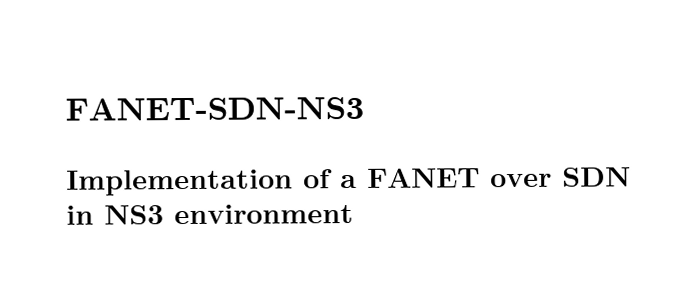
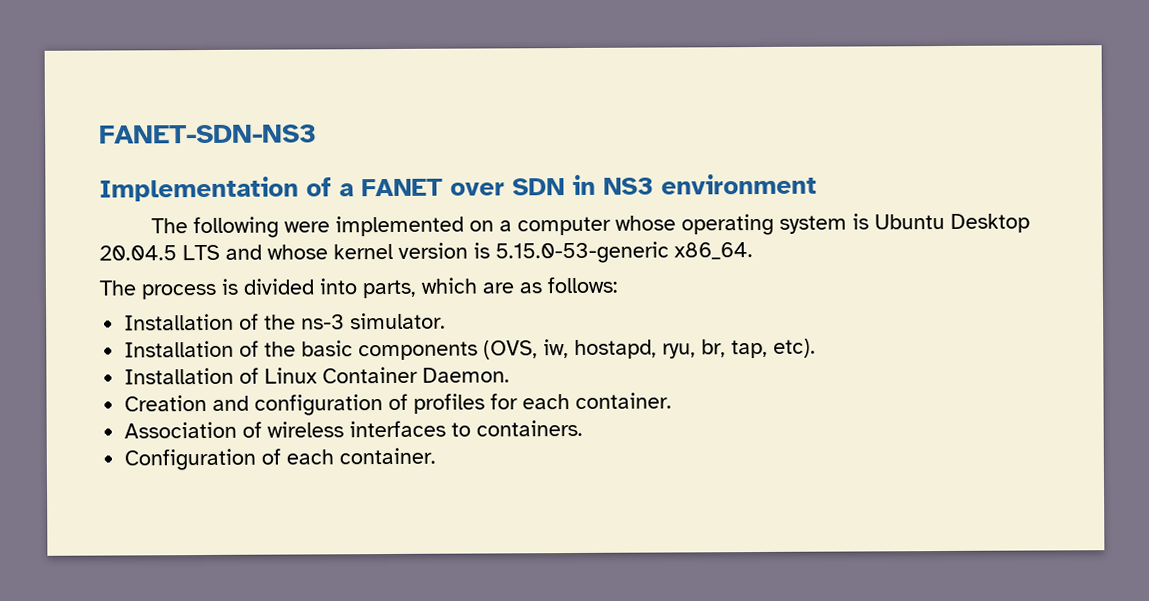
(354, 214) none -> [150,213,1030,239] [99,241,753,264] [99,276,618,300] [124,312,447,331] [124,338,817,361] [124,366,511,385] [124,392,673,416] [124,419,584,439] [124,447,437,471] // The following were implemented on a computer whose operating system is Ubuntu Desktop 20.04.5 LTS and whose kernel version is 5.15.0-53-generic x86_64. // The process is divided into parts, which are as follows: // Installation of the ns-3 simulator. // Installation of the basic components (OVS, iw, hostapd, ryu, br, tap, etc). // Installation of Linux Container Daemon. // Creation and configuration of profiles for each container. // Association of wireless interfaces to containers. // Configuration of each container.

